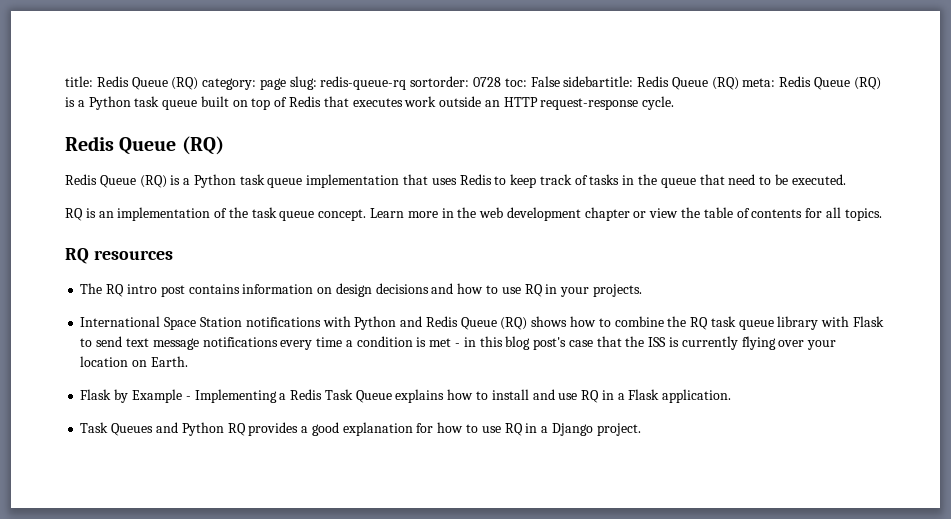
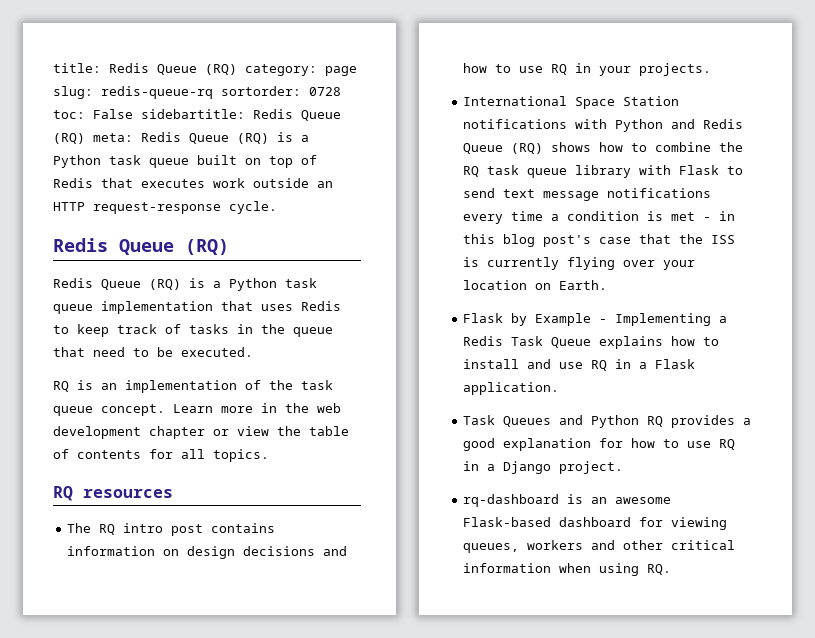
(641, 429) none -> [463,494,672,507] [463,517,728,530] [463,540,736,553] [463,563,672,576] // rq-dashboard is an awesome Flask-based dashboard for viewing queues, workers and other critical information when using RQ.

